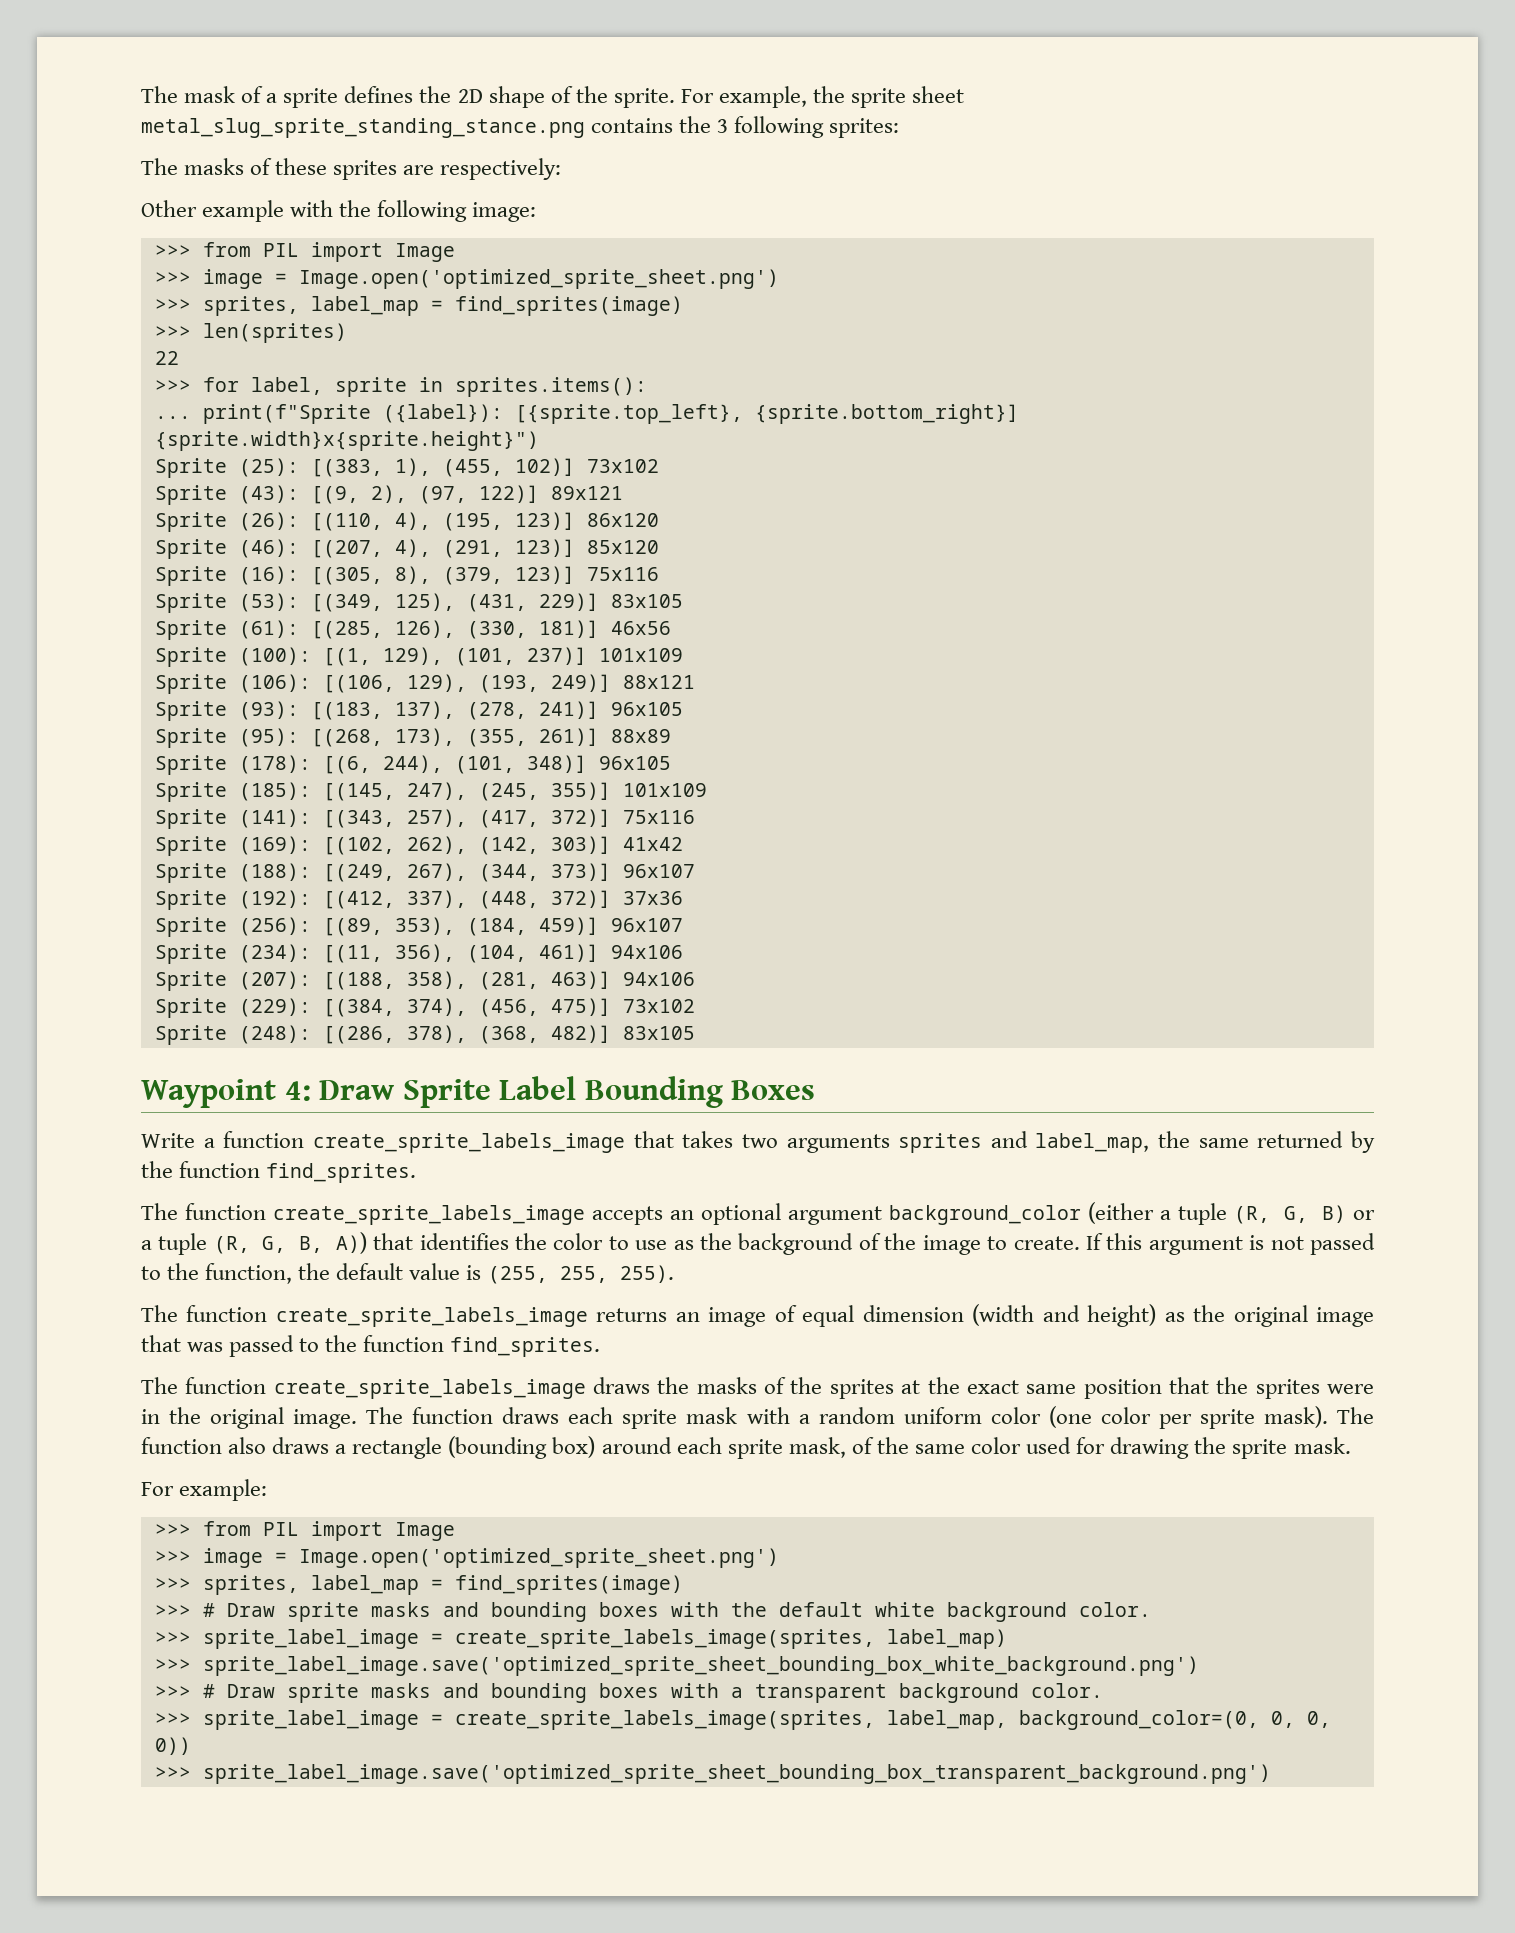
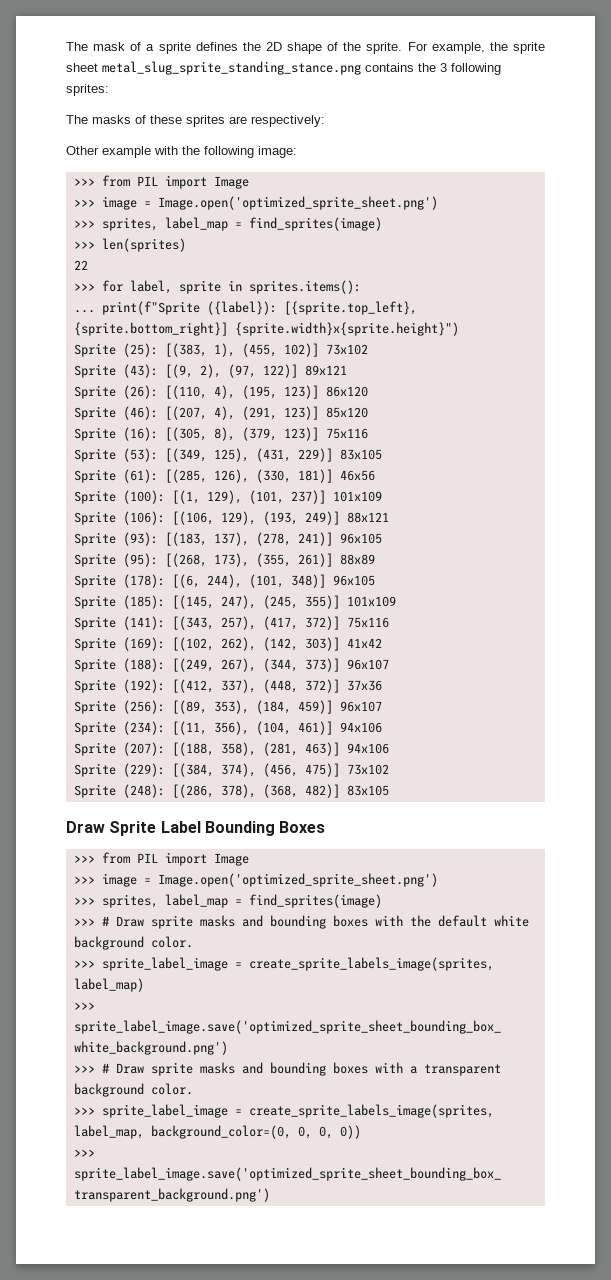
[141,1079,311,1108] Waypoint 4: -> (389, 790) none
[141,1131,1375,1153] [141,1161,417,1183] [141,1202,1375,1225] [141,1232,1375,1255] [141,1263,674,1284] [141,1304,1375,1327] [141,1335,601,1357] [141,1377,1374,1399] [141,1406,1374,1429] [141,1436,1351,1459] [141,1479,268,1501] // Write a function create_sprite_labels_image that takes two arguments sprites and label_map, the same returned by the function find_sprites. // The function create_sprite_labels_image accepts an optional argument background_color (either a tuple (R, G, B) or a tuple (R, G, B, A)) that identifies the color to use as the background of the image to create. If this argument is not passed to the function, the default value is (255, 255, 255). // The function create_sprite_labels_image returns an image of equal dimension (width and height) as the original image that was passed to the function find_sprites. // The function create_sprite_labels_image draws the masks of the sprites at the exact same position that the sprites were in the original image. The function draws each sprite mask with a random uniform color (one color per sprite mask). The function also draws a rectangle (bounding box) around each sprite mask, of the same color used for drawing the sprite mask. // For example: -> (326, 827) none

